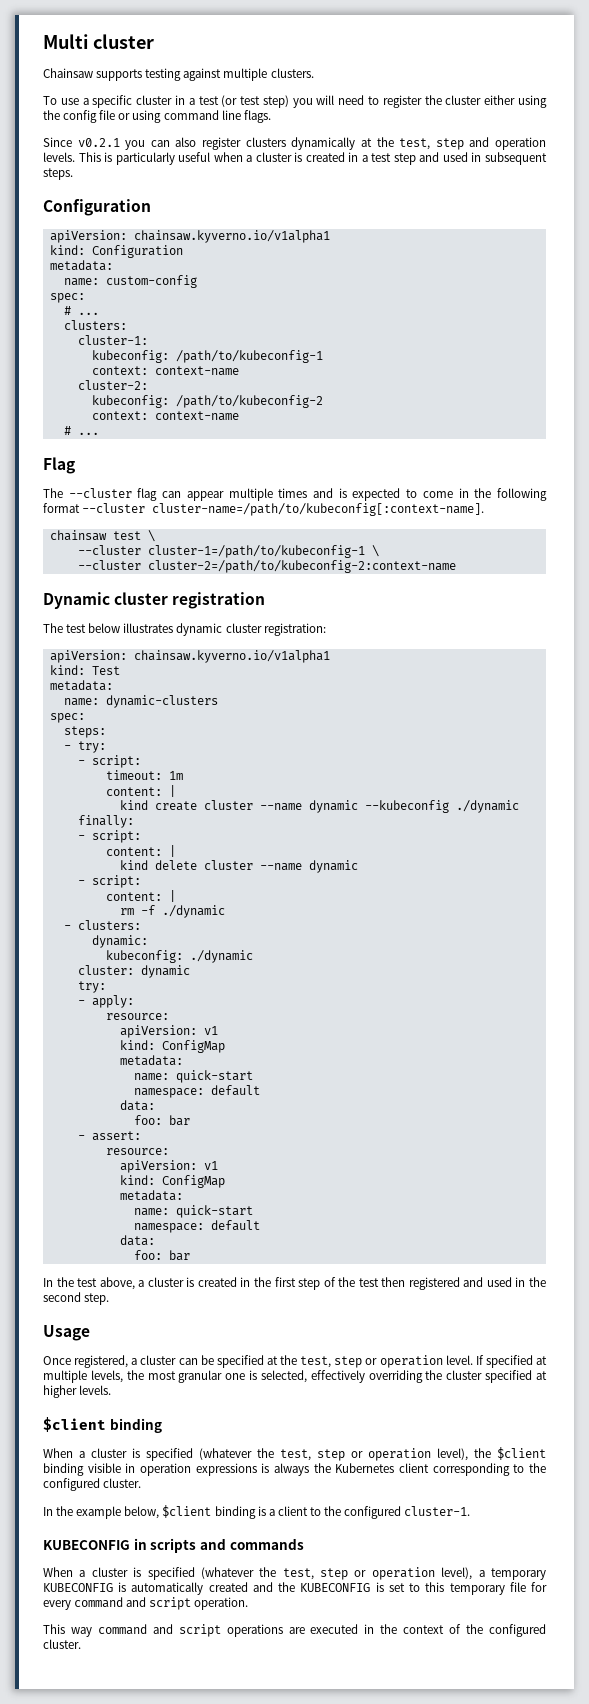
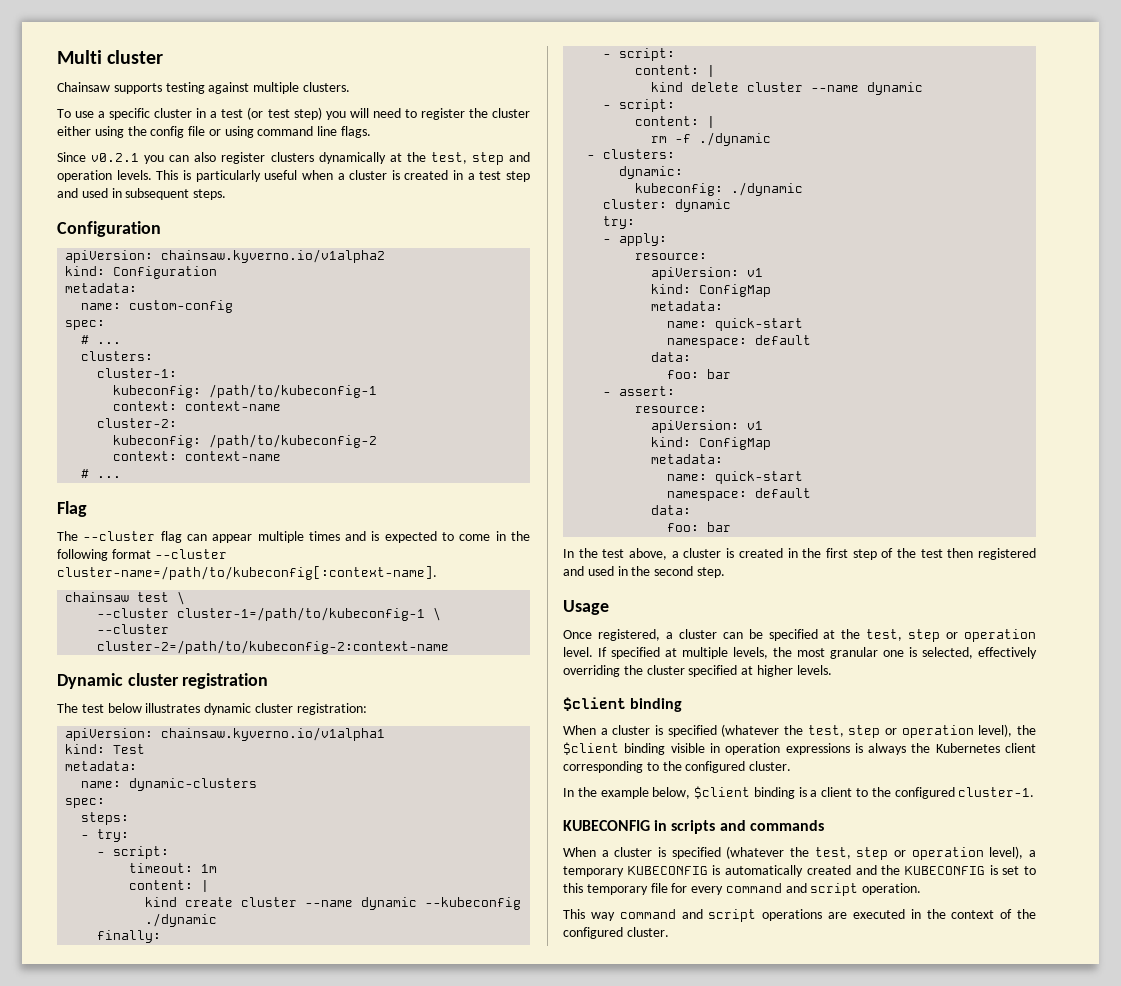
[133,230,330,243] chainsaw.kyverno.io/v1alpha1 -> [161,249,386,263] chainsaw.kyverno.io/v1alpha2

